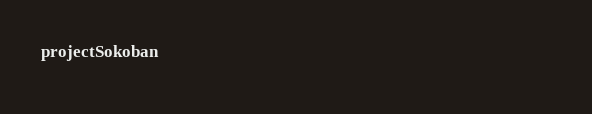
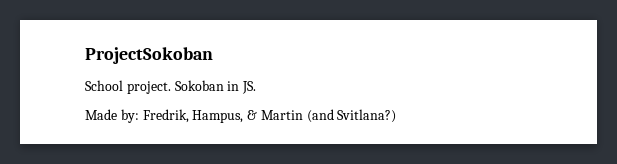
[41,45,159,61] projectSokoban -> [85,47,213,64] [85,80,257,94] [85,109,397,123] ProjectSokoban // School project. Sokoban in JS. // Made by: Fredrik, Hampus, & Martin (and Svitlana?)

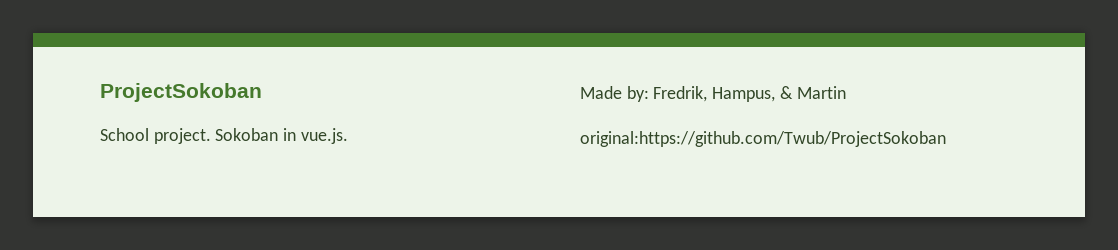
[242,81,257,94] JS. -> [300,128,348,144] vue.js.
[306,109,397,123] (and Svitlana?) -> [580,131,946,147] // original:https://github.com/Twub/ProjectSokoban

